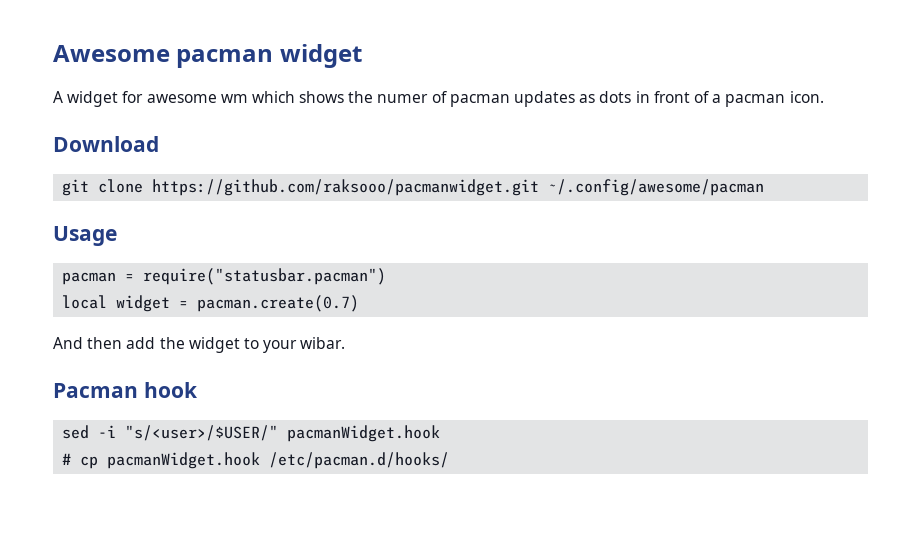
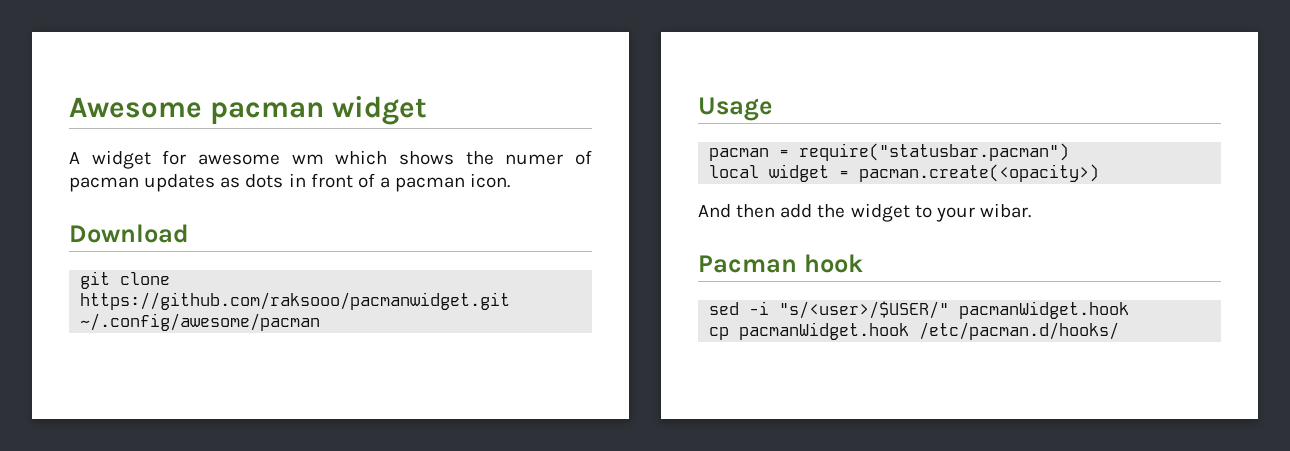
[197,295,360,312] pacman.create(0.7) -> [859,164,1100,182] pacman.create(<opacity>)
[62,453,72,465] # -> (1130, 310) none

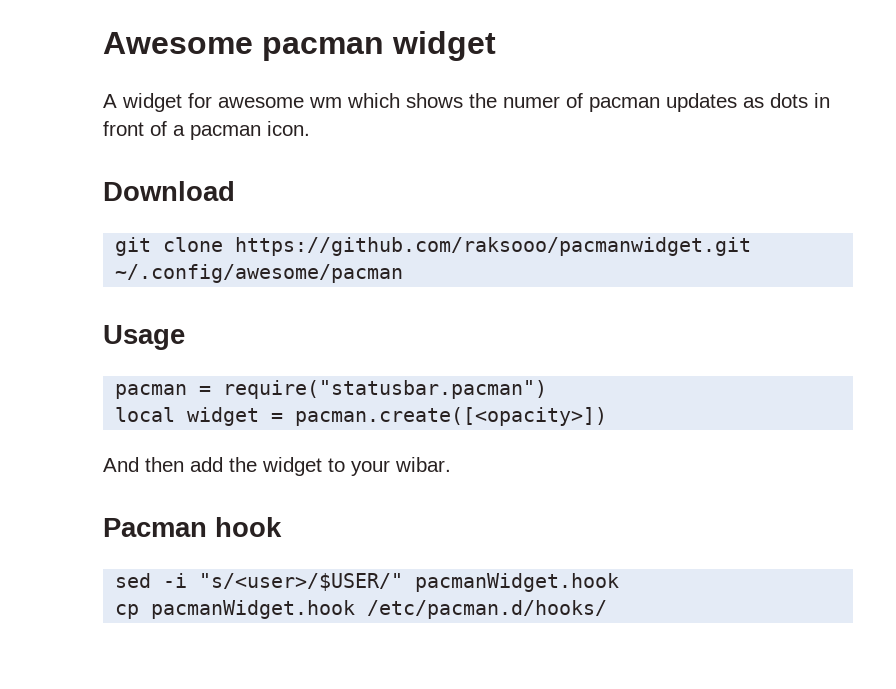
[859,164,1100,182] pacman.create(<opacity>) -> [295,407,608,426] pacman.create([<opacity>])

